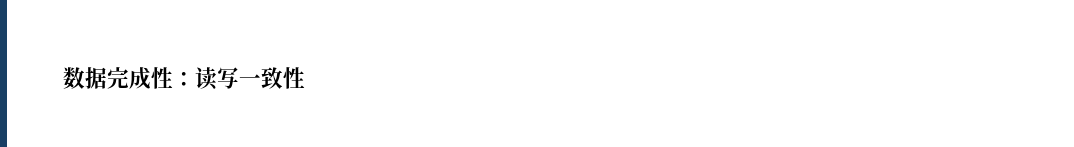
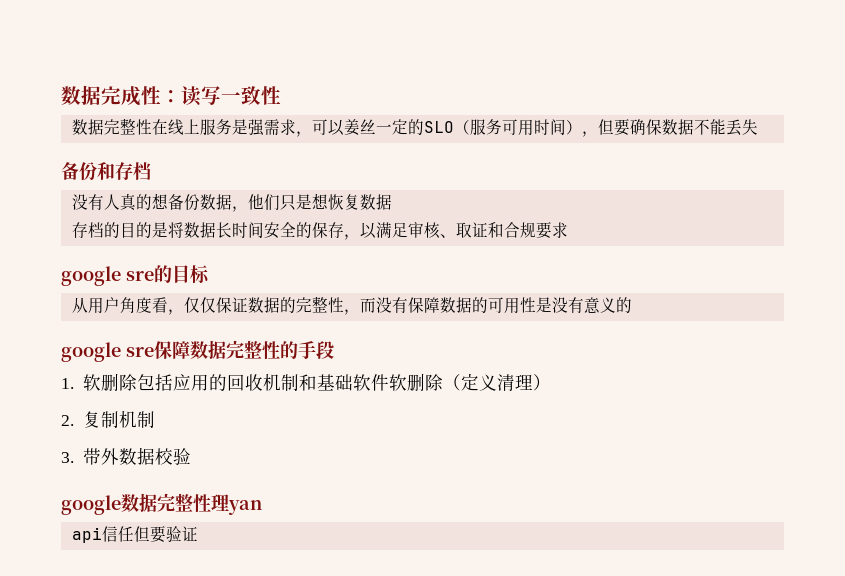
(305, 78) none -> [71,118,758,137] [61,162,151,181] [71,193,392,212] [71,221,568,240] [61,265,210,286] [71,296,632,315] [61,340,334,362] [61,373,551,391] [61,410,155,428] [61,447,191,465] [61,493,262,515] [71,526,198,543] // 数据完整性在线上服务是强需求，可以姜丝一定的SLO（服务可用时间），但要确保数据不能丢失 // 备份和存档 // 没有人真的想备份数据，他们只是想恢复数据 // 存档的目的是将数据长时间安全的保存，以满足审核、取证和合规要求 // google sre的目标 // 从用户角度看，仅仅保证数据的完整性，而没有保障数据的可用性是没有意义的 // google sre保障数据完整性的手段 // 1.软删除包括应用的回收机制和基础软件软删除（定义清理） // 2.复制机制 // 3.带外数据校验 // google数据完整性理yan // api信任但要验证

